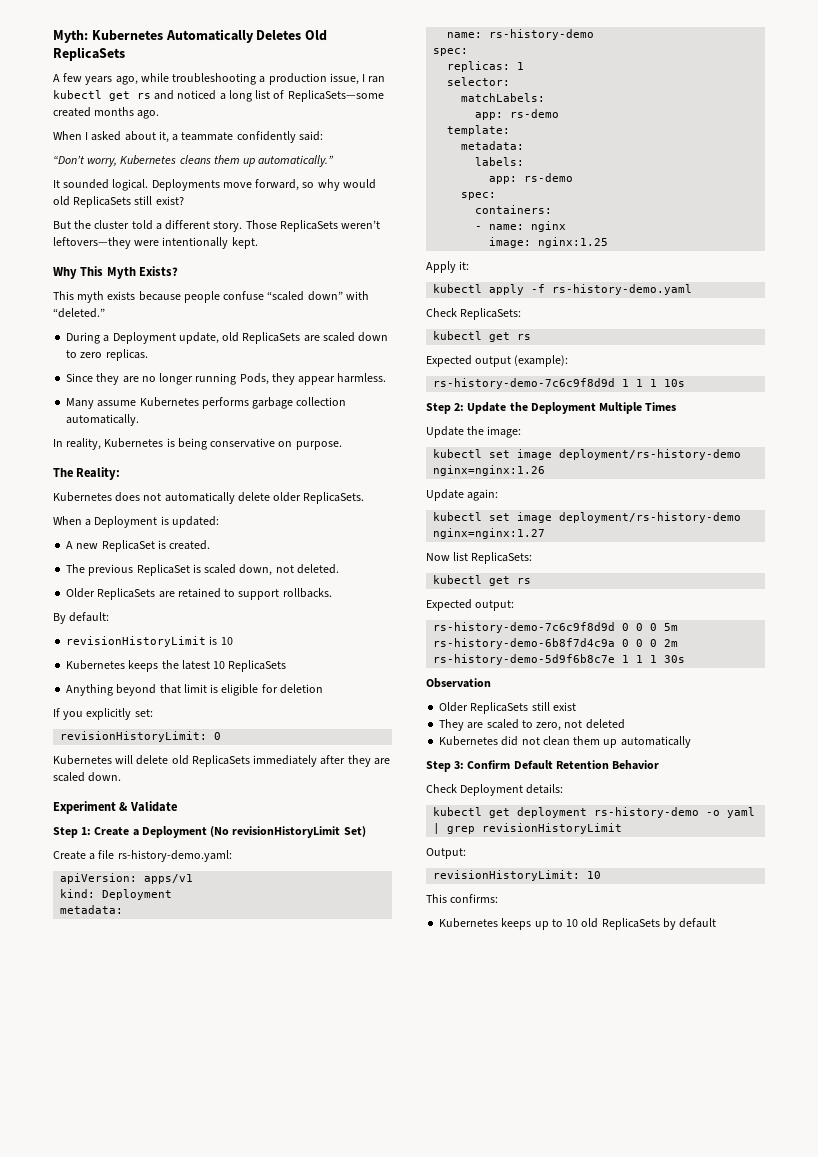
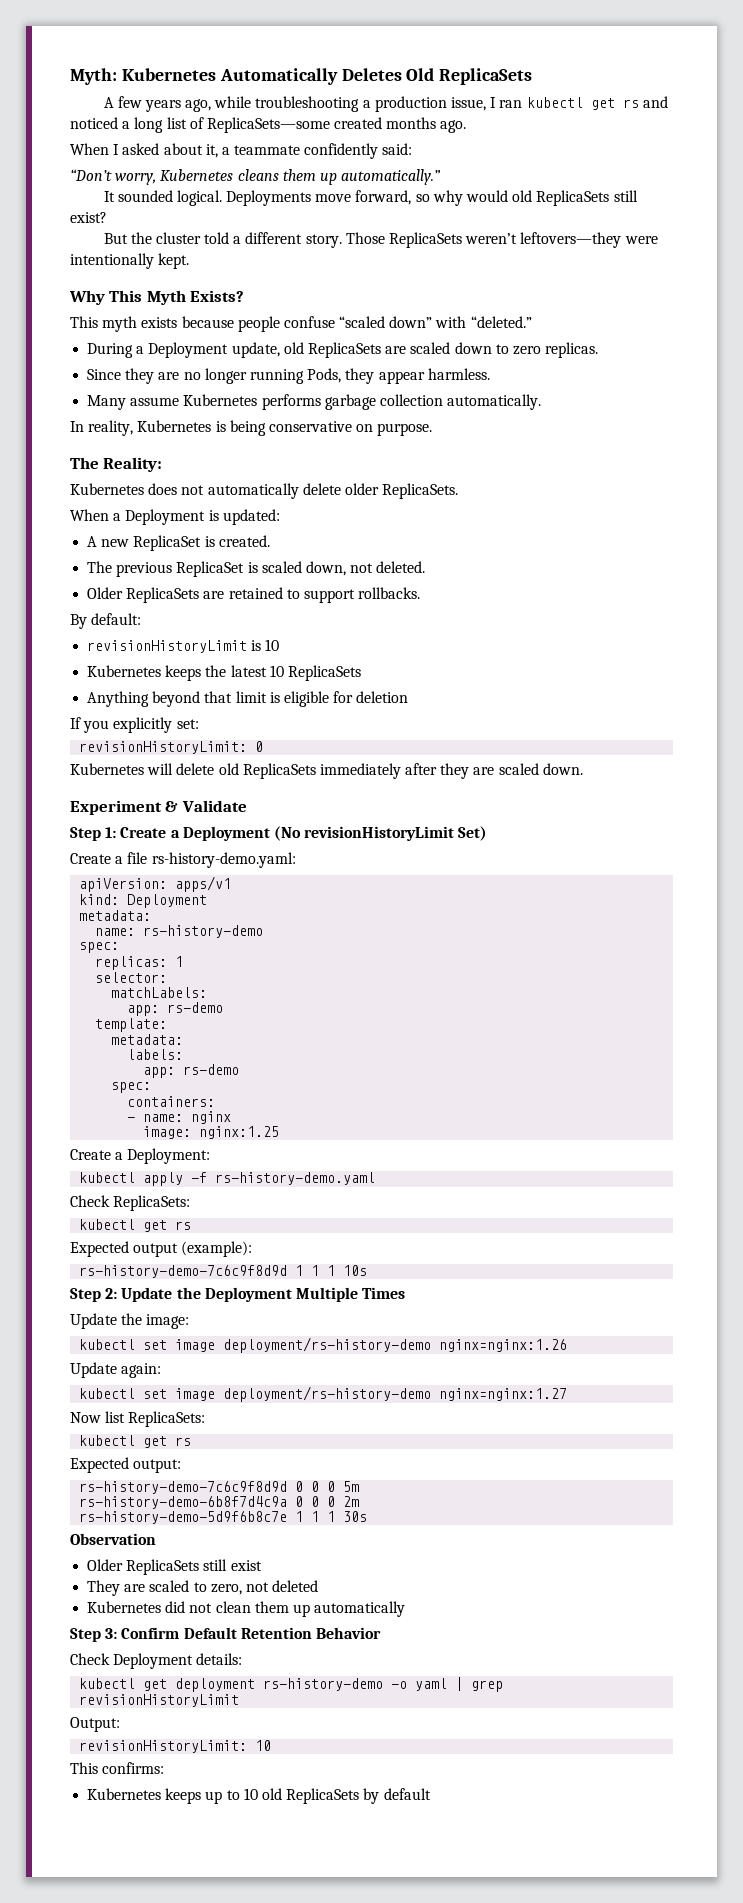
[426,261,470,273] Apply it: -> [70,1148,211,1164] Create a Deployment:

